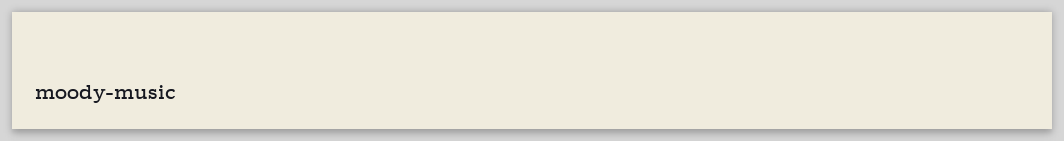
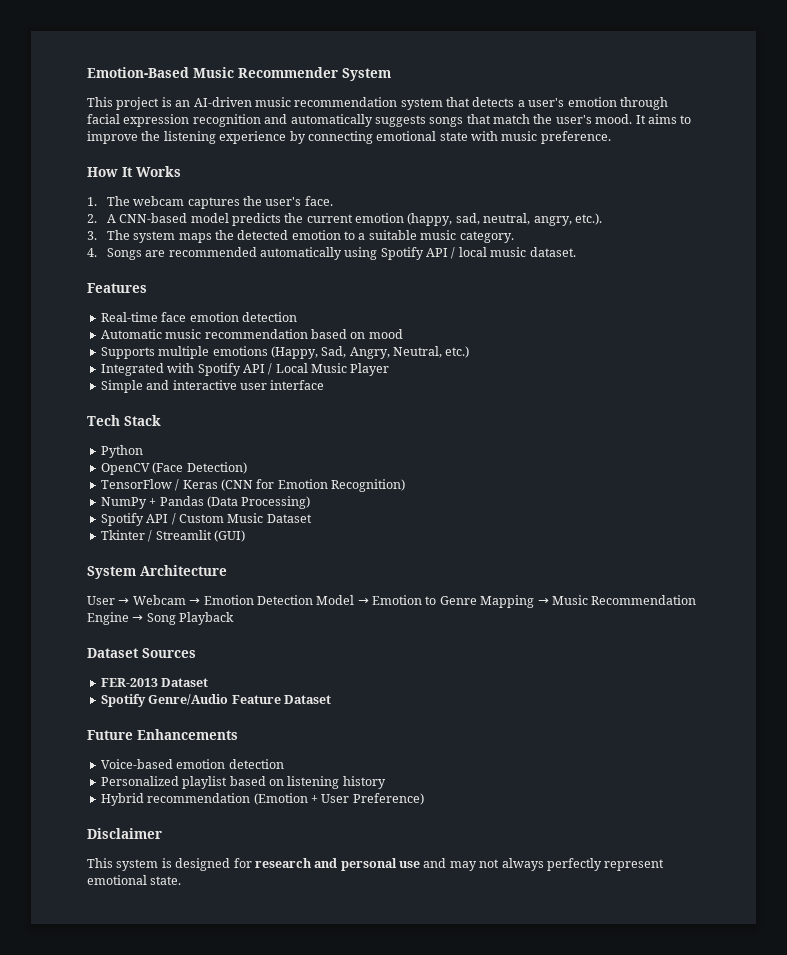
[35,85,176,103] moody-music -> [87,67,391,81] [87,97,668,110] [87,114,692,127] [87,131,611,144] [87,166,181,177] [87,196,333,209] [87,213,602,226] [87,230,514,243] [87,247,576,260] [87,283,147,293] [100,312,297,322] [100,329,403,339] [100,346,470,359] [100,363,390,376] [100,380,325,393] [87,415,161,426] [100,445,143,458] [100,462,247,475] [100,479,405,492] [100,496,311,509] [100,513,312,526] [100,530,245,542] [87,565,227,579] [87,595,697,608] [87,612,235,625] [87,648,196,658] [100,678,209,687] [100,694,331,707] [87,729,238,740] [100,759,284,769] [100,776,386,789] [100,793,424,806] [87,828,162,839] [87,858,665,871] [87,875,182,885] Emotion-Based Music Recommender System // This project is an AI-driven music recommendation system that detects a user's emotion through facial expression recognition and automatically suggests songs that match the user's mood. It aims to improve the listening experience by connecting emotional state with music preference. // How It Works // 1. The webcam captures the user's face. // 2. A CNN-based model predicts the current emotion (happy, sad, neutral, angry, etc.). // 3. The system maps the detected emotion to a suitable music category. // 4. Songs are recommended automatically using Spotify API / local music dataset. // Features // Real-time face emotion detection // Automatic music recommendation based on mood // Supports multiple emotions (Happy, Sad, Angry, Neutral, etc.) // Integrated with Spotify API / Local Music Player // Simple and interactive user interface // Tech Stack // Python // OpenCV (Face Detection) // TensorFlow / Keras (CNN for Emotion Recognition) // NumPy + Pandas (Data Processing) // Spotify API / Custom Music Dataset // Tkinter / Streamlit (GUI) // System Architecture // User → Webcam → Emotion Detection Model → Emotion to Genre Mapping → Music Recommendation Engine → Song Playback // Dataset Sources // FER-2013 Dataset // Spotify Genre/Audio Feature Dataset // Future Enhancements // Voice-based emotion detection // Personalized playlist based on listening history // Hybrid recommendation (Emotion + User Preference) // Disclaimer // This system is designed for research and personal use and may not always perfectly represent emotional state.

